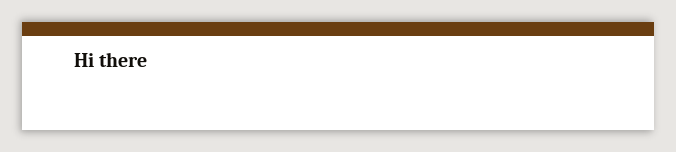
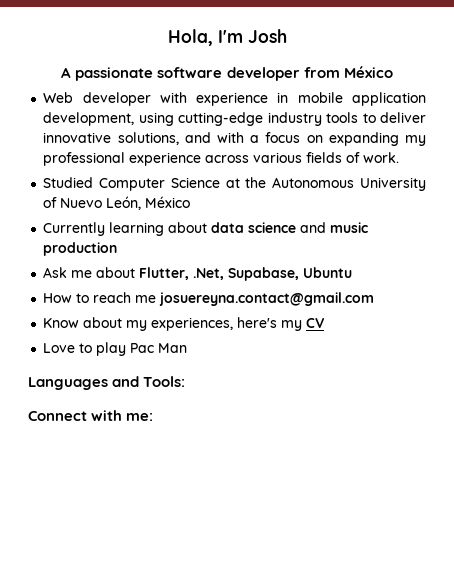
[74,52,148,67] Hi there -> [167,29,287,46] [61,66,393,81] [43,92,426,106] [43,112,427,126] [43,132,426,146] [43,152,400,166] [43,177,427,191] [43,196,191,210] [43,222,369,236] [43,242,118,256] [43,267,353,281] [43,292,375,306] [43,317,326,331] [43,342,188,356] [28,376,186,390] [28,410,154,421] Hola, I'm Josh // A passionate software developer from México // Web developer with experience in mobile application development, using cutting-edge industry tools to deliver innovative solutions, and with a focus on expanding my professional experience across various fields of work. // Studied Computer Science at the Autonomous University of Nuevo León, México // Currently learning about data science and music production // Ask me about Flutter, .Net, Supabase, Ubuntu // How to reach me josuereyna.contact@gmail.com // Know about my experiences, here's my CV // Love to play Pac Man // Languages and Tools: // Connect with me:

